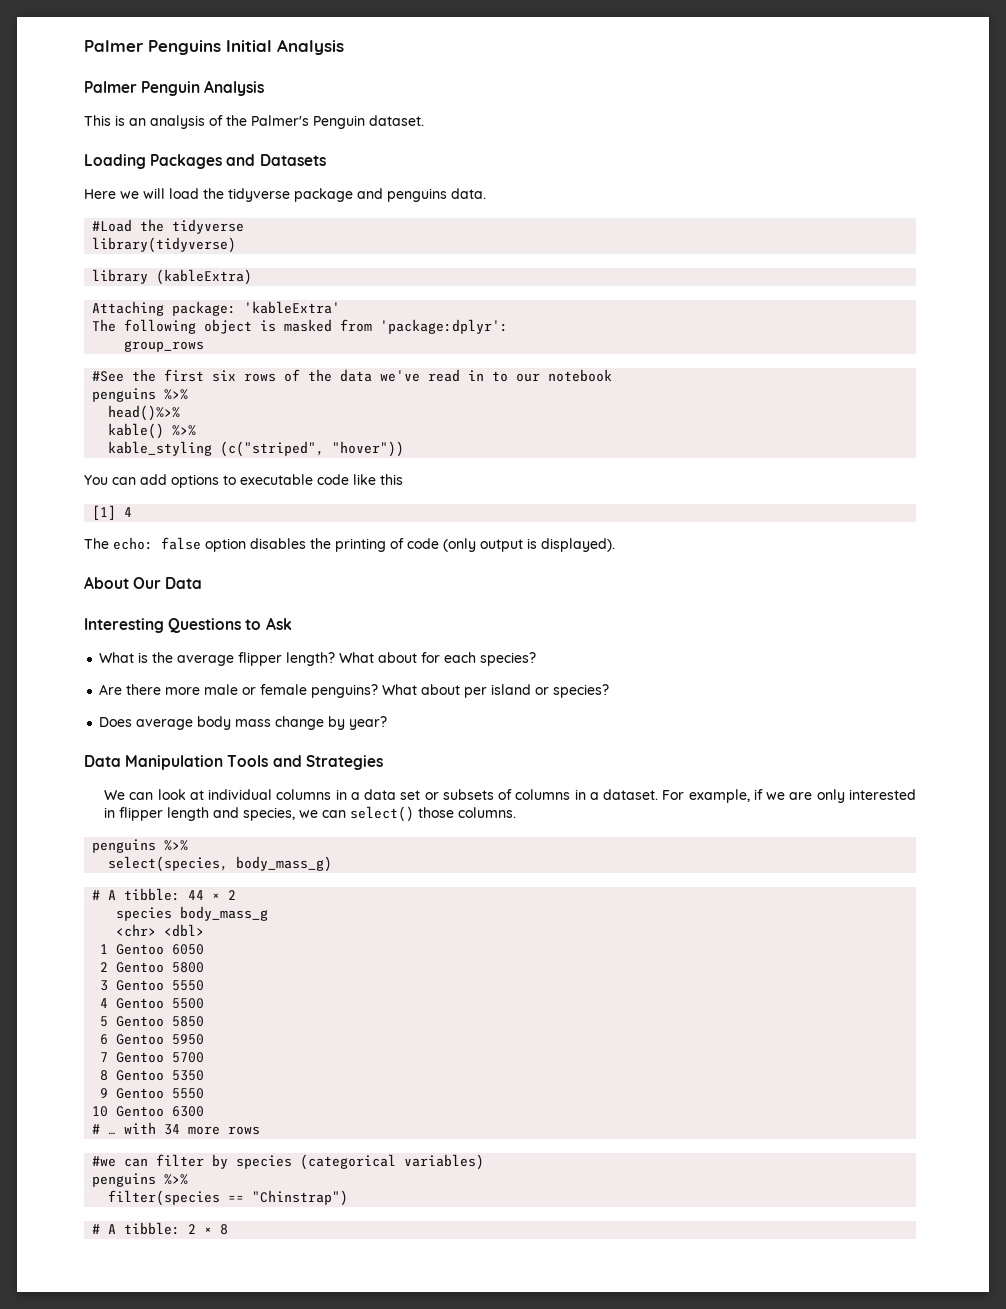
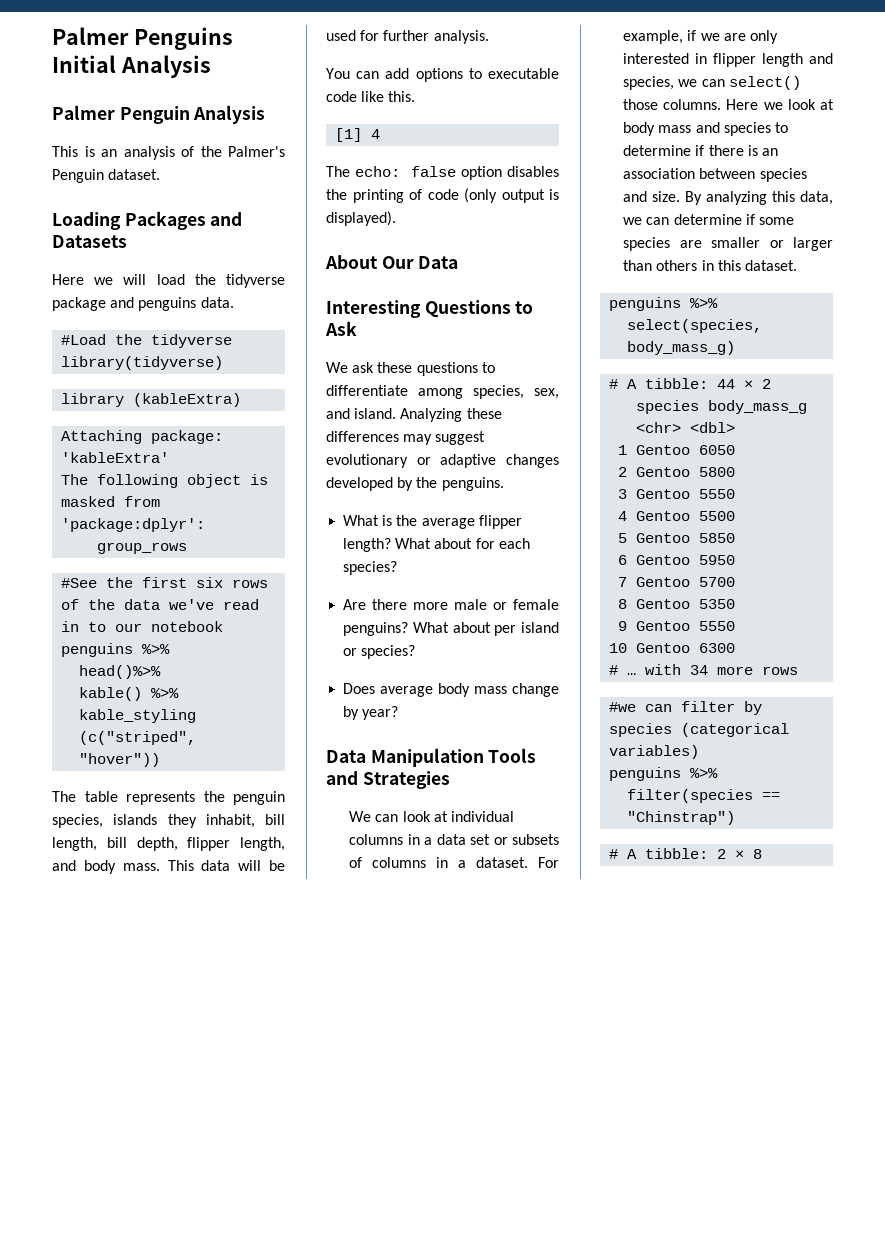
(405, 449) none -> [52,791,285,805] [52,814,285,828] [52,837,285,851] [52,860,285,874] [326,30,489,44] // The table represents the penguin species, islands they inhabit, bill length, bill depth, flipper length, and body mass. This data will be used for further analysis.
[380,474,403,485] this -> [388,91,416,102] this.
(292, 623) none -> [326,362,495,376] [326,385,559,399] [326,408,502,422] [326,431,486,445] [326,454,559,468] [326,477,504,491] // We ask these questions to differentiate among species, sex, and island. Analyzing these differences may suggest evolutionary or adaptive changes developed by the penguins.
(516, 812) none -> [726,99,834,110] [623,122,788,136] [623,145,778,156] [623,168,807,182] [623,191,833,205] [623,214,794,225] [623,237,833,251] [623,260,797,271] Here we look at body mass and species to determine if there is an association between species and size. By analyzing this data, we can determine if some species are smaller or larger than others in this dataset.

